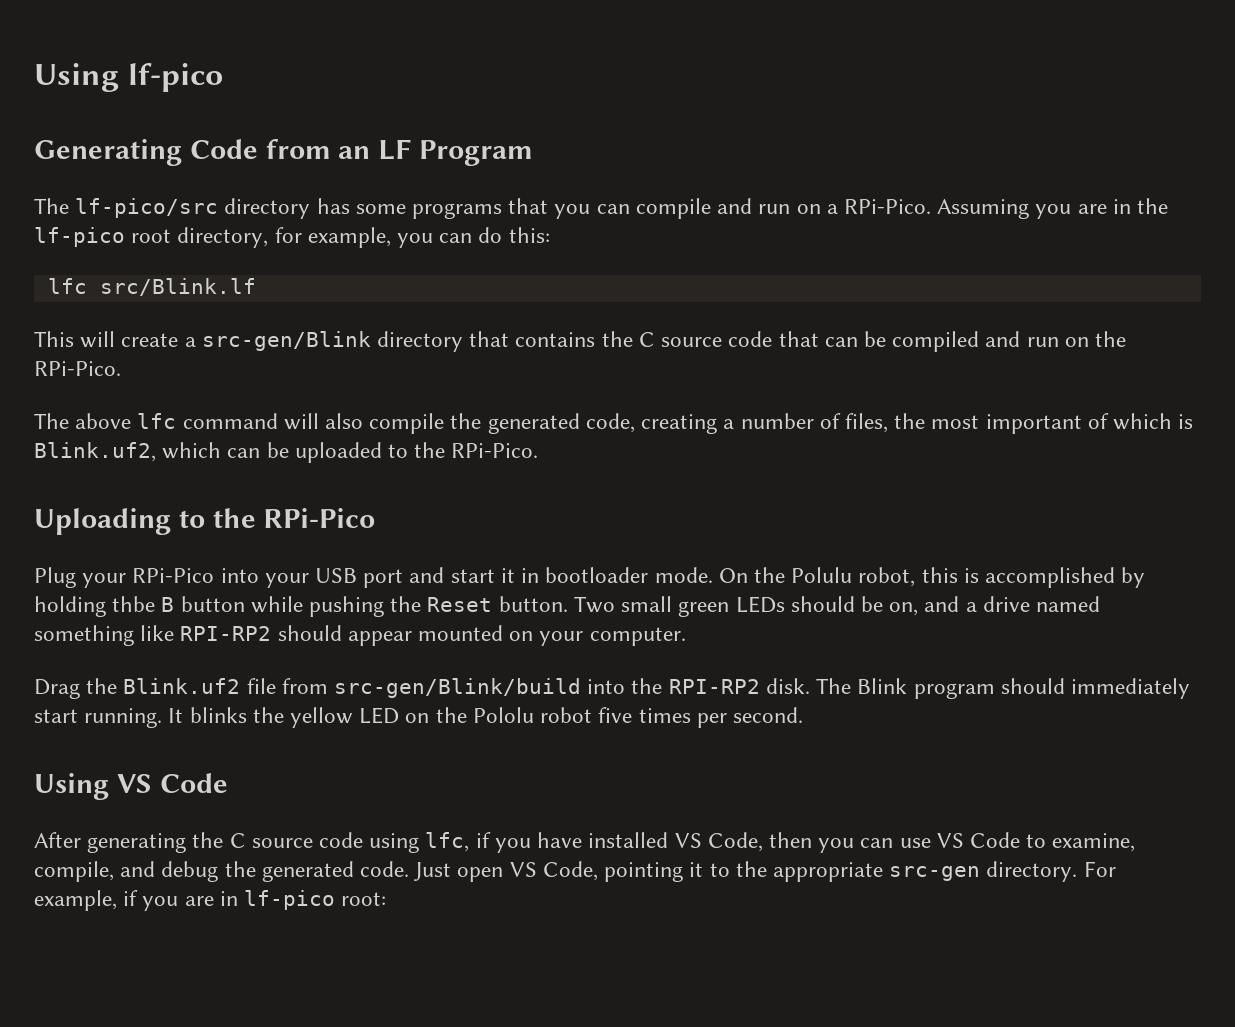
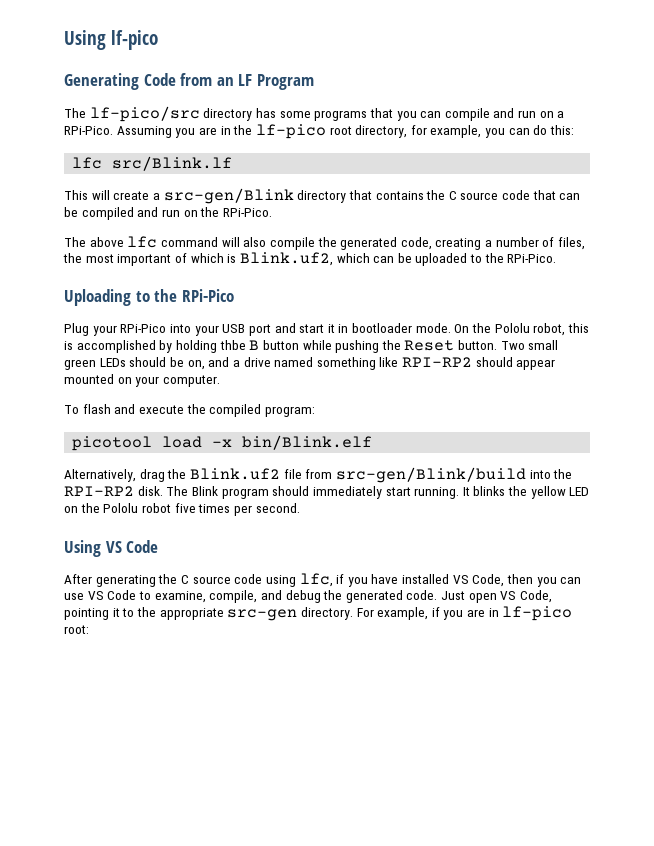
[791,567,853,583] Polulu -> [494,323,530,333] Pololu
[34,679,80,699] Drag -> [64,404,315,417] [72,435,373,451] [64,469,165,482] To flash and execute the compiled program: // picotool load -x bin/Blink.elf // Alternatively, drag

